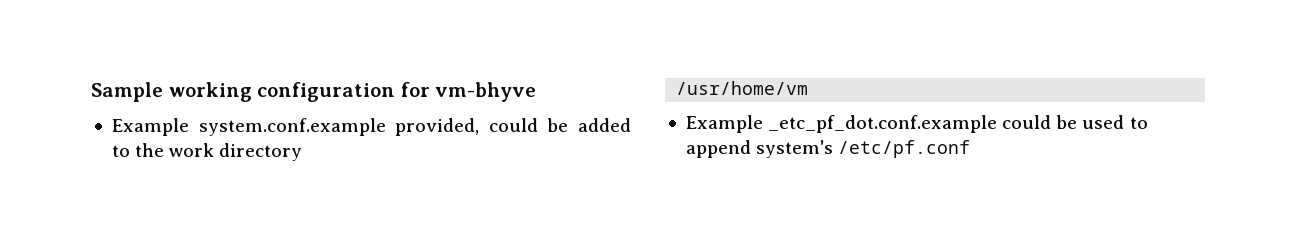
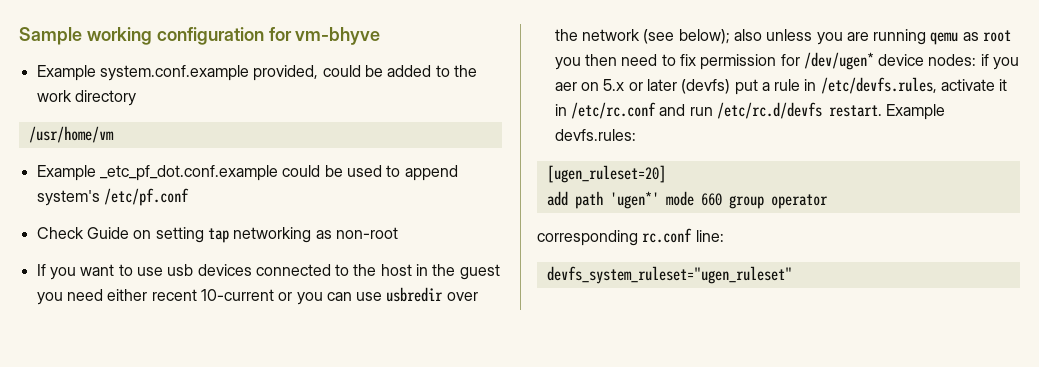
(971, 149) none -> [36,227,398,243] [36,264,500,280] [36,287,478,305] [554,29,1012,45] [554,52,1020,70] [554,77,1008,95] [554,102,946,120] [554,129,636,141] [546,165,666,183] [546,191,828,209] [537,228,724,246] [546,266,792,284] // Check Guide on setting tap networking as non-root // If you want to use usb devices connected to the host in the guest you need either recent 10-current or you can use usbredir over the network (see below); also unless you are running qemu as root you then need to fix permission for /dev/ugen* device nodes: if you aer on 5.x or later (devfs) put a rule in /etc/devfs.rules, activate it in /etc/rc.conf and run /etc/rc.d/devfs restart. Example devfs.rules: // [ugen_ruleset=20] // add path 'ugen*' mode 660 group operator // corresponding rc.conf line: // devfs_system_ruleset="ugen_ruleset"

